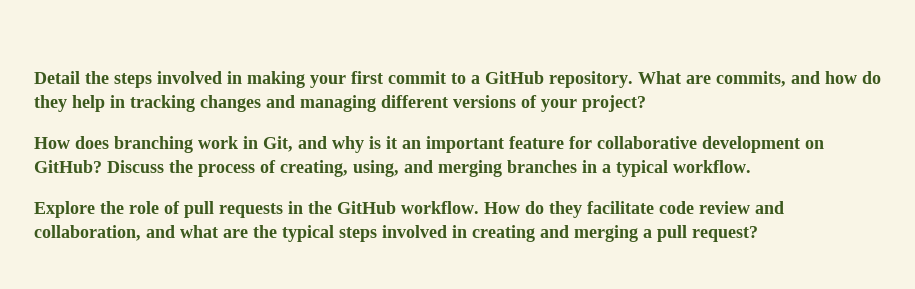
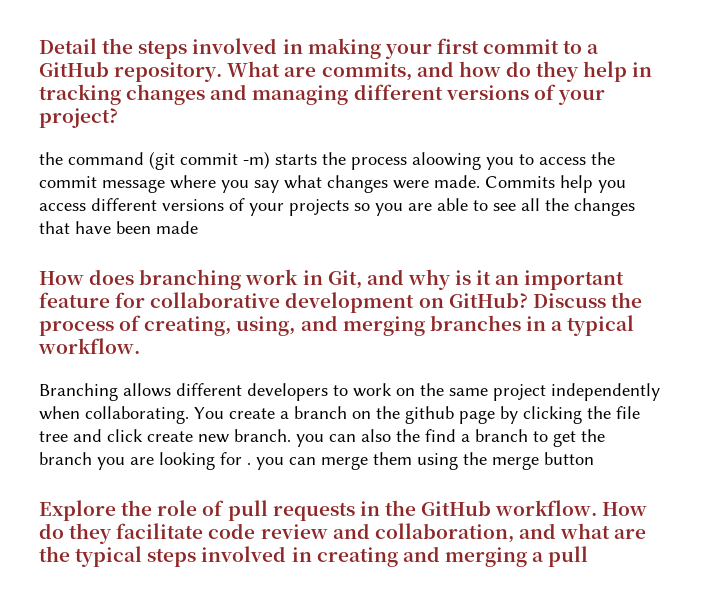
(646, 103) none -> [39,151,615,170] [39,175,626,193] [39,198,635,216] [39,221,198,234] // the command (git commit -m) starts the process aloowing you to access the commit message where you say what changes were made. Commits help you access different versions of your projects so you are able to see all the changes that have been made
(751, 166) none -> [39,383,660,401] [39,406,640,424] [39,429,605,447] [39,452,594,470] // Branching allows different developers to work on the same project independently when collaborating. You create a branch on the github page by clicking the file tree and click create new branch. you can also the find a branch to get the branch you are looking for . you can merge them using the merge button
[692,226,758,242] request? -> (589, 556) none

